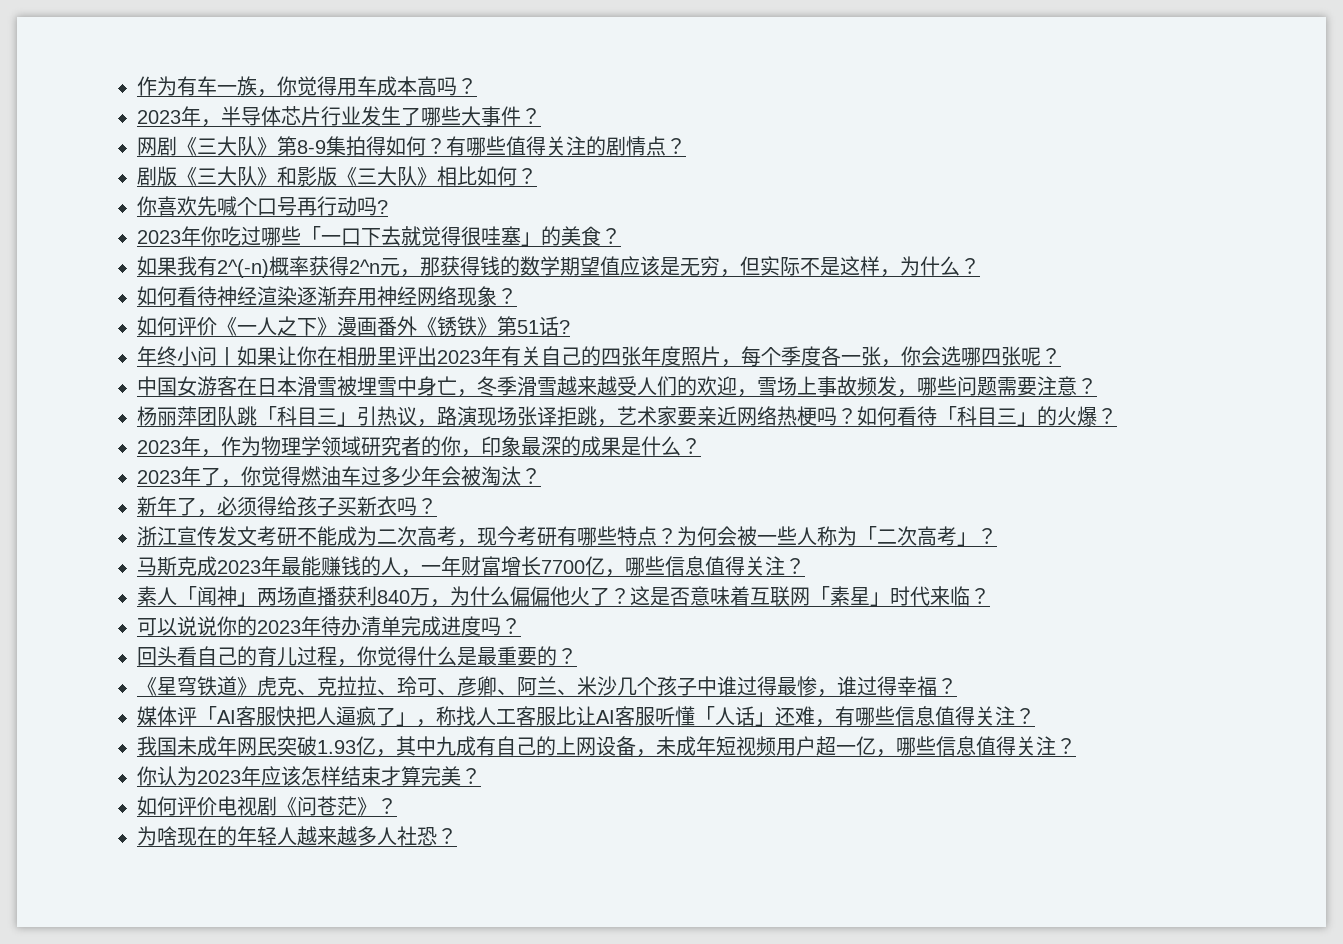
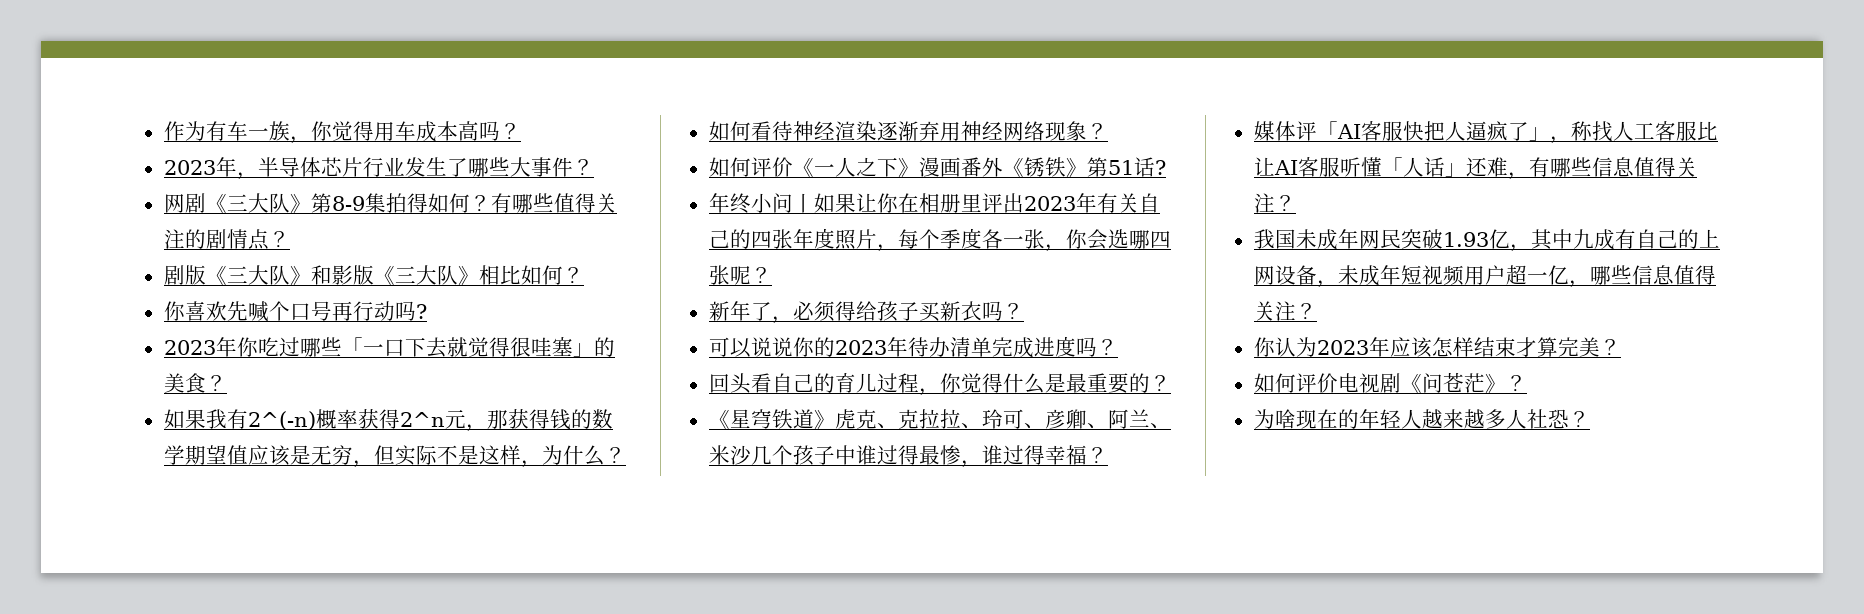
[137,376,1097,397] [137,406,1117,427] [137,436,701,457] [137,466,541,487] // 中国女游客在日本滑雪被埋雪中身亡，冬季滑雪越来越受人们的欢迎，雪场上事故频发，哪些问题需要注意？ // 杨丽萍团队跳「科目三」引热议，路演现场张译拒跳，艺术家要亲近网络热梗吗？如何看待「科目三」的火爆？ // 2023年，作为物理学领域研究者的你，印象最深的成果是什么？ // 2023年了，你觉得燃油车过多少年会被淘汰？ -> (772, 275) none
[137,526,997,547] [137,556,805,577] [137,586,990,607] // 浙江宣传发文考研不能成为二次高考，现今考研有哪些特点？为何会被一些人称为「二次高考」？ // 马斯克成2023年最能赚钱的人，一年财富增长7700亿，哪些信息值得关注？ // 素人「闻神」两场直播获利840万，为什么偏偏他火了？这是否意味着互联网「素星」时代来临？ -> (1024, 311) none

